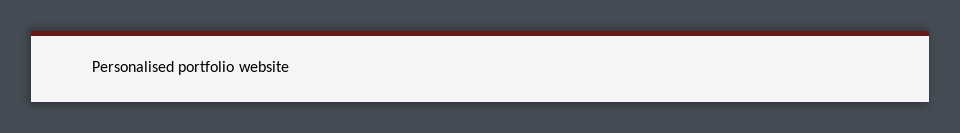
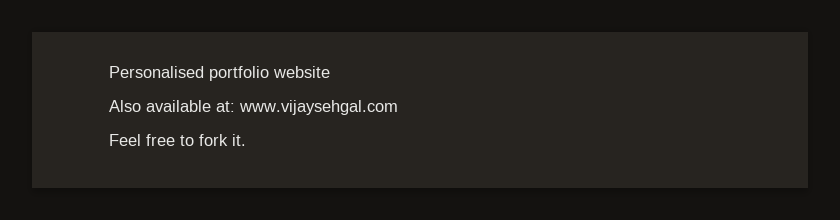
(289, 66) none -> [109,100,398,115] [109,134,246,146] // Also available at: www.vijaysehgal.com // Feel free to fork it.

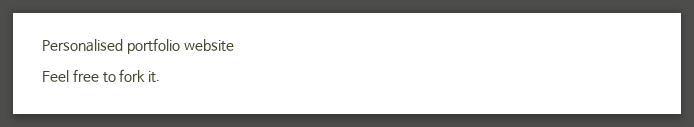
[109,100,398,115] // Also available at: www.vijaysehgal.com -> (234, 45) none

